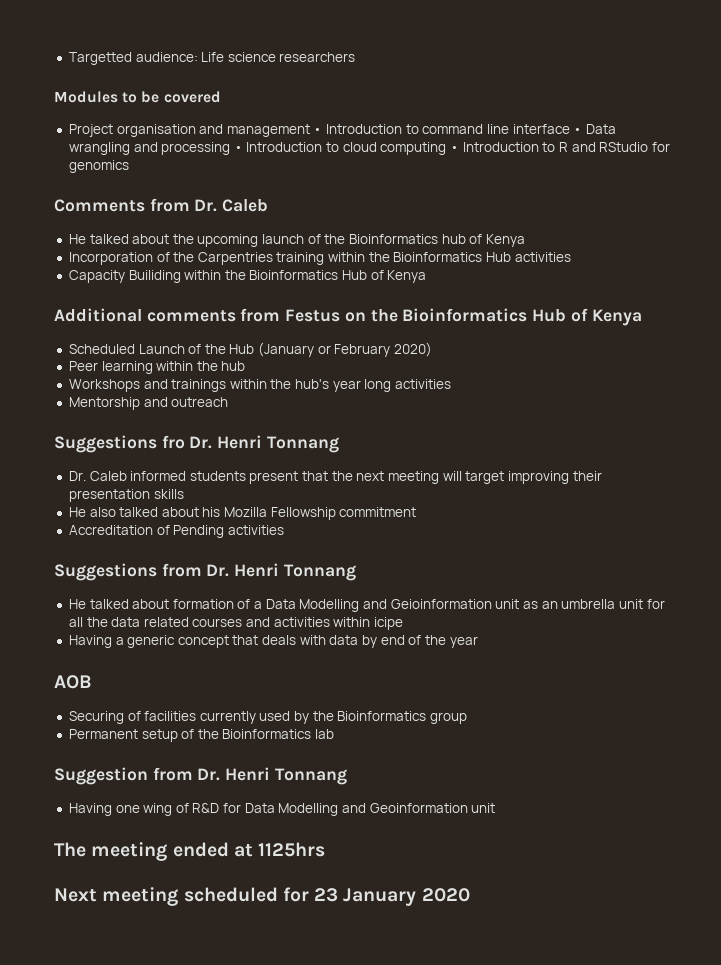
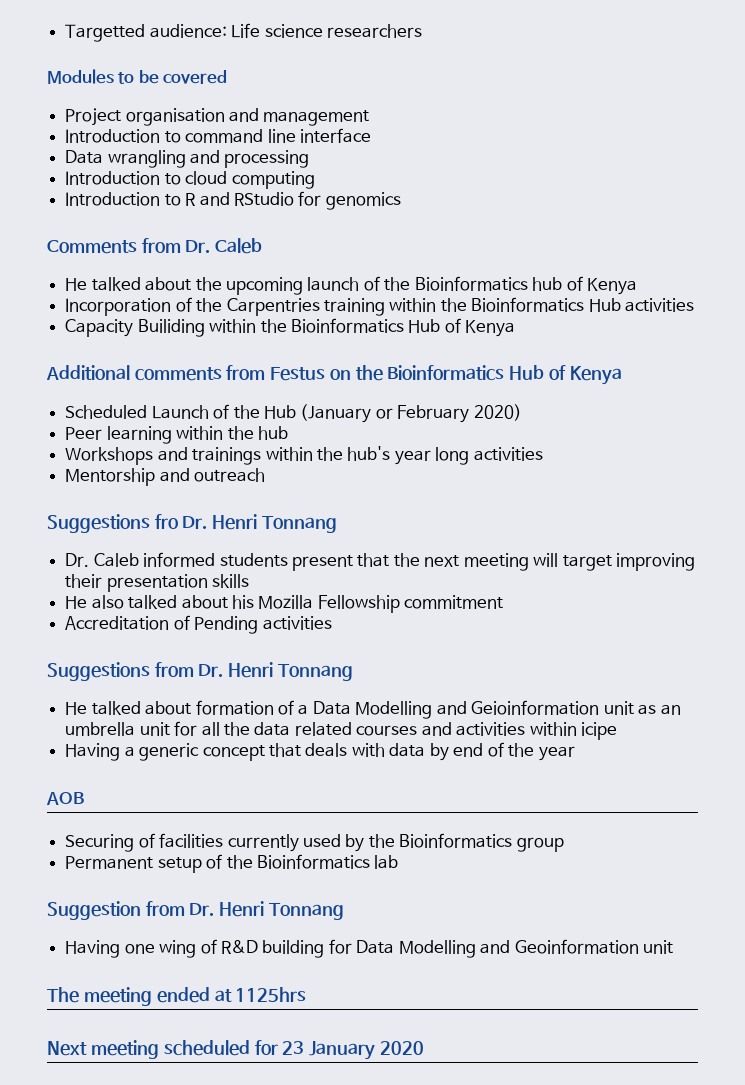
[313,128,323,134] • -> (370, 118) //
[573,128,583,134] • -> (371, 135) //
[233,146,243,152] • -> (310, 159) //
[450,146,460,152] • -> (315, 180) //
(220, 808) none -> [262,940,325,958] building

